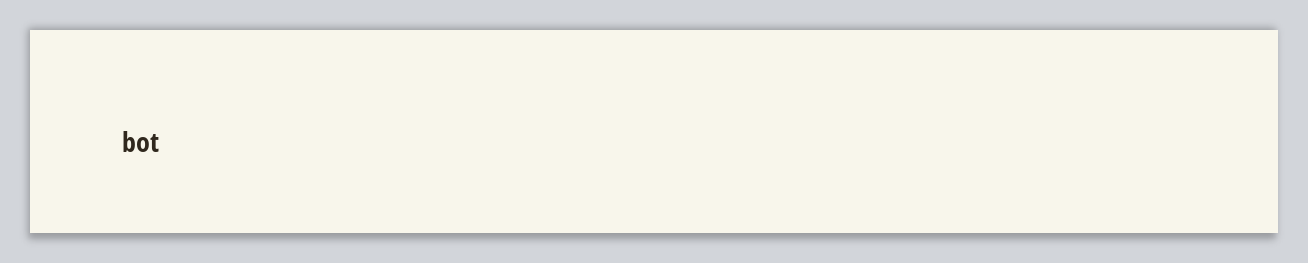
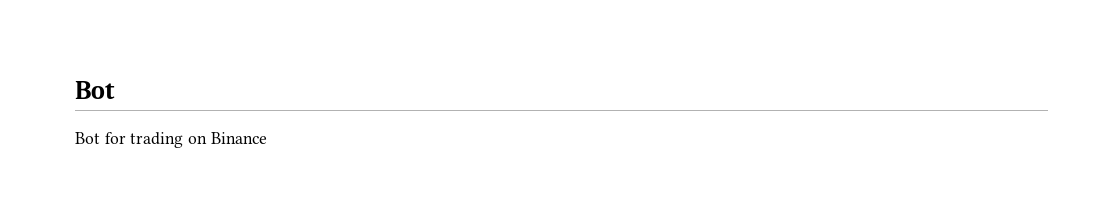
[122,131,159,152] bot -> [75,81,115,99] [75,132,267,148] Bot // Bot for trading on Binance

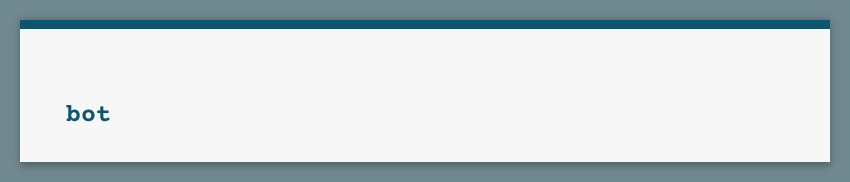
[75,81,115,99] [75,132,267,148] Bot // Bot for trading on Binance -> [66,104,111,122] bot

